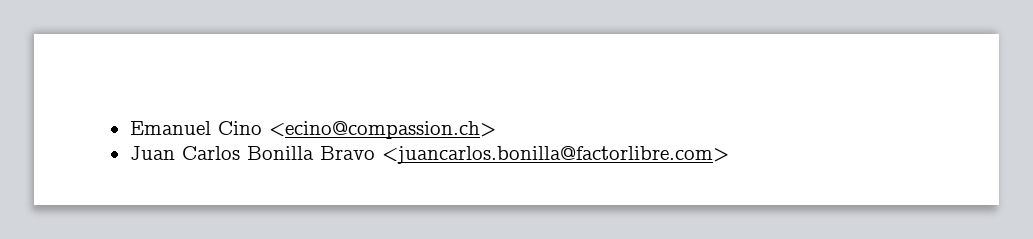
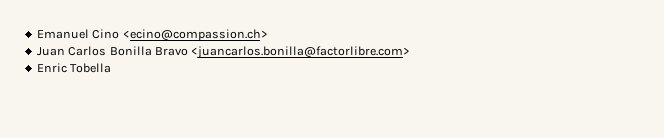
(729, 155) none -> [36,63,112,73] // Enric Tobella

